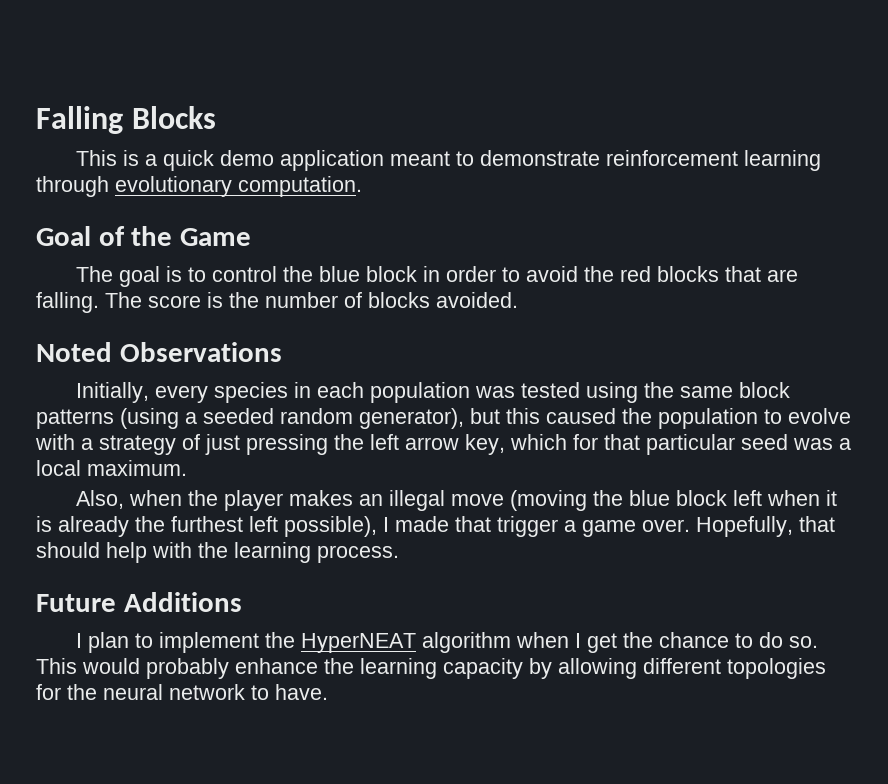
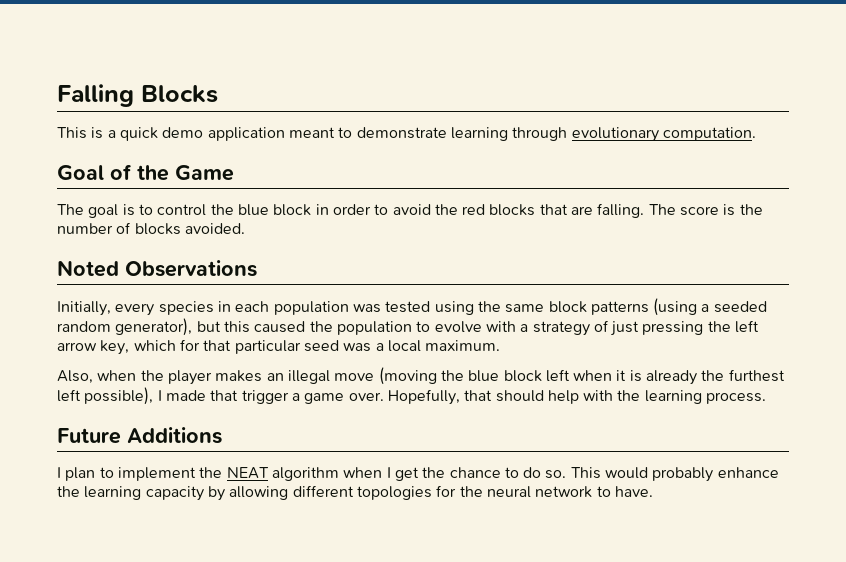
[605,150,738,166] reinforcement -> (447, 133) none
[300,633,416,653] HyperNEAT -> [226,467,269,479] NEAT

